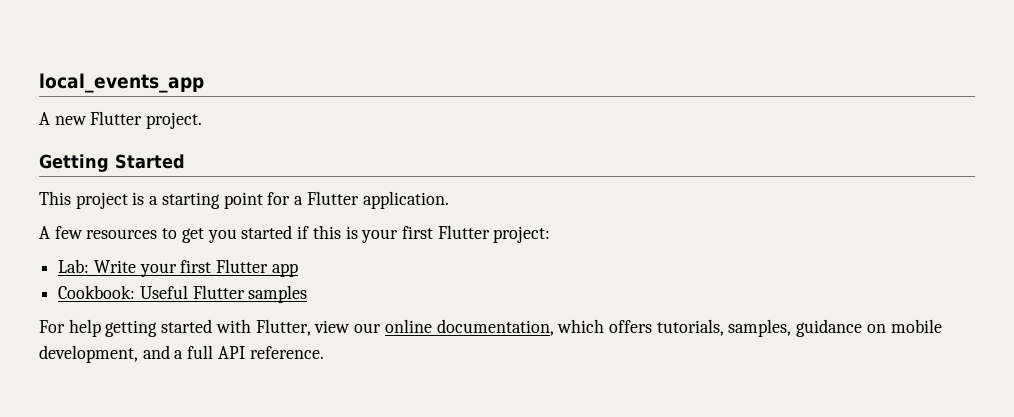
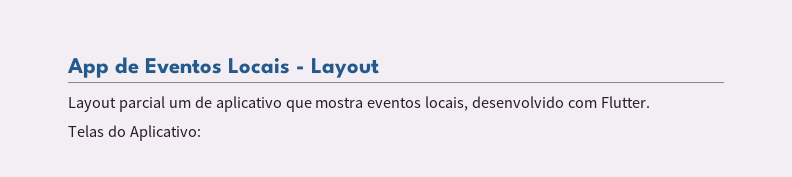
[39,73,204,93] [39,111,203,129] [39,154,185,172] [39,191,449,209] [39,225,551,243] [58,259,298,277] [58,285,308,303] [39,319,942,337] [39,345,324,363] local_events_app // A new Flutter project. // Getting Started // This project is a starting point for a Flutter application. // A few resources to get you started if this is your first Flutter project: // Lab: Write your first Flutter app // Cookbook: Useful Flutter samples // For help getting started with Flutter, view our online documentation, which offers tutorials, samples, guidance on mobile development, and a full API reference. -> [67,57,380,78] [68,96,651,112] [68,125,201,141] App de Eventos Locais - Layout // Layout parcial um de aplicativo que mostra eventos locais, desenvolvido com Flutter. // Telas do Aplicativo:

